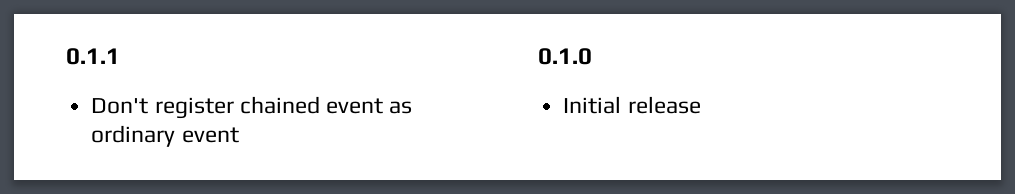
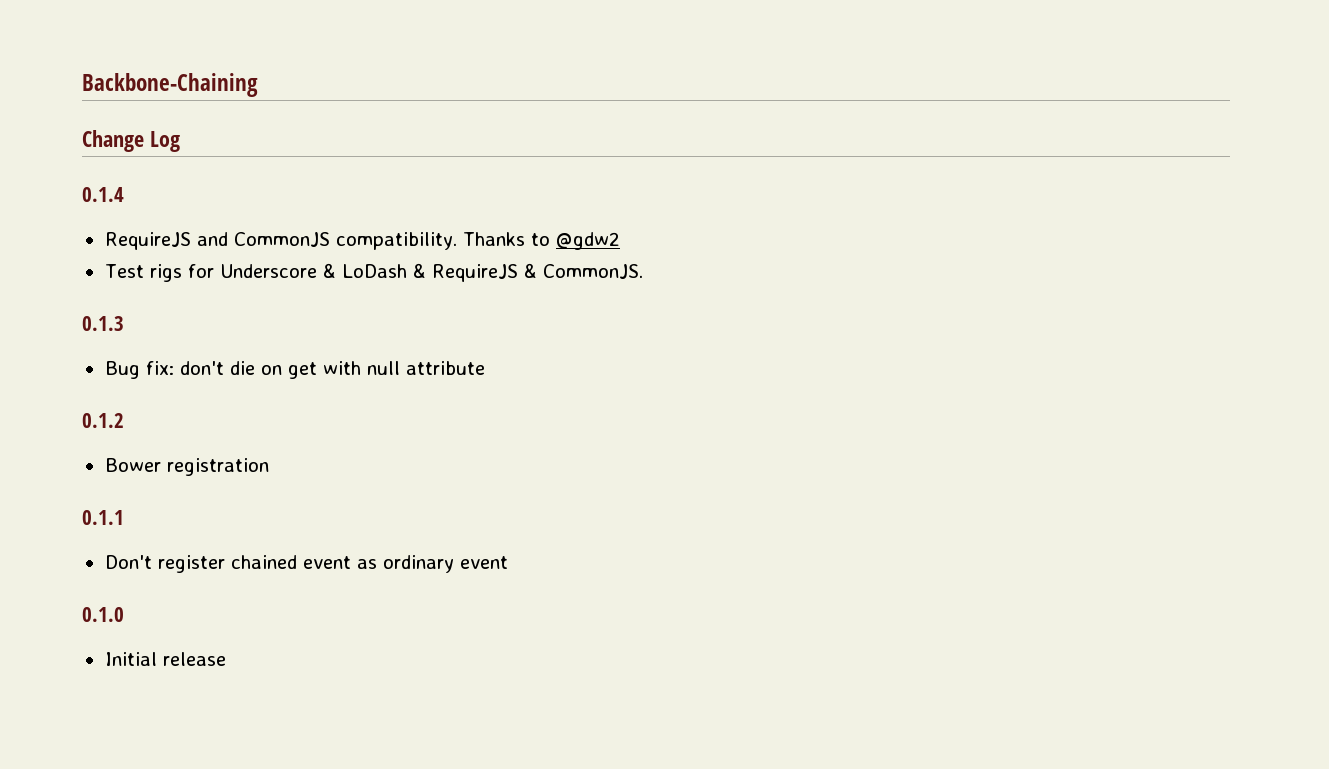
(66, 56) none -> [82,73,258,97] [82,130,180,152] [82,187,124,202] [104,232,620,250] [104,263,643,282] [82,316,124,331] [104,361,485,379] [82,413,124,428] [104,458,269,476] Backbone-Chaining // Change Log // 0.1.4 // RequireJS and CommonJS compatibility. Thanks to @gdw2 // Test rigs for Underscore & LoDash & RequireJS & CommonJS. // 0.1.3 // Bug fix: don't die on get with null attribute // 0.1.2 // Bower registration //

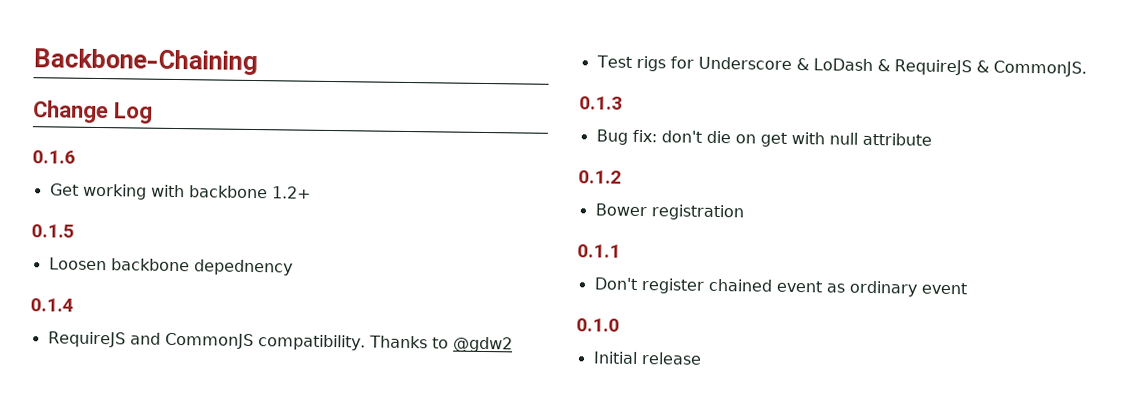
(180, 141) none -> [32,150,76,164] [49,183,311,200] [31,224,75,238] [48,257,293,276] // 0.1.6 // Get working with backbone 1.2+ // 0.1.5 // Loosen backbone depednency

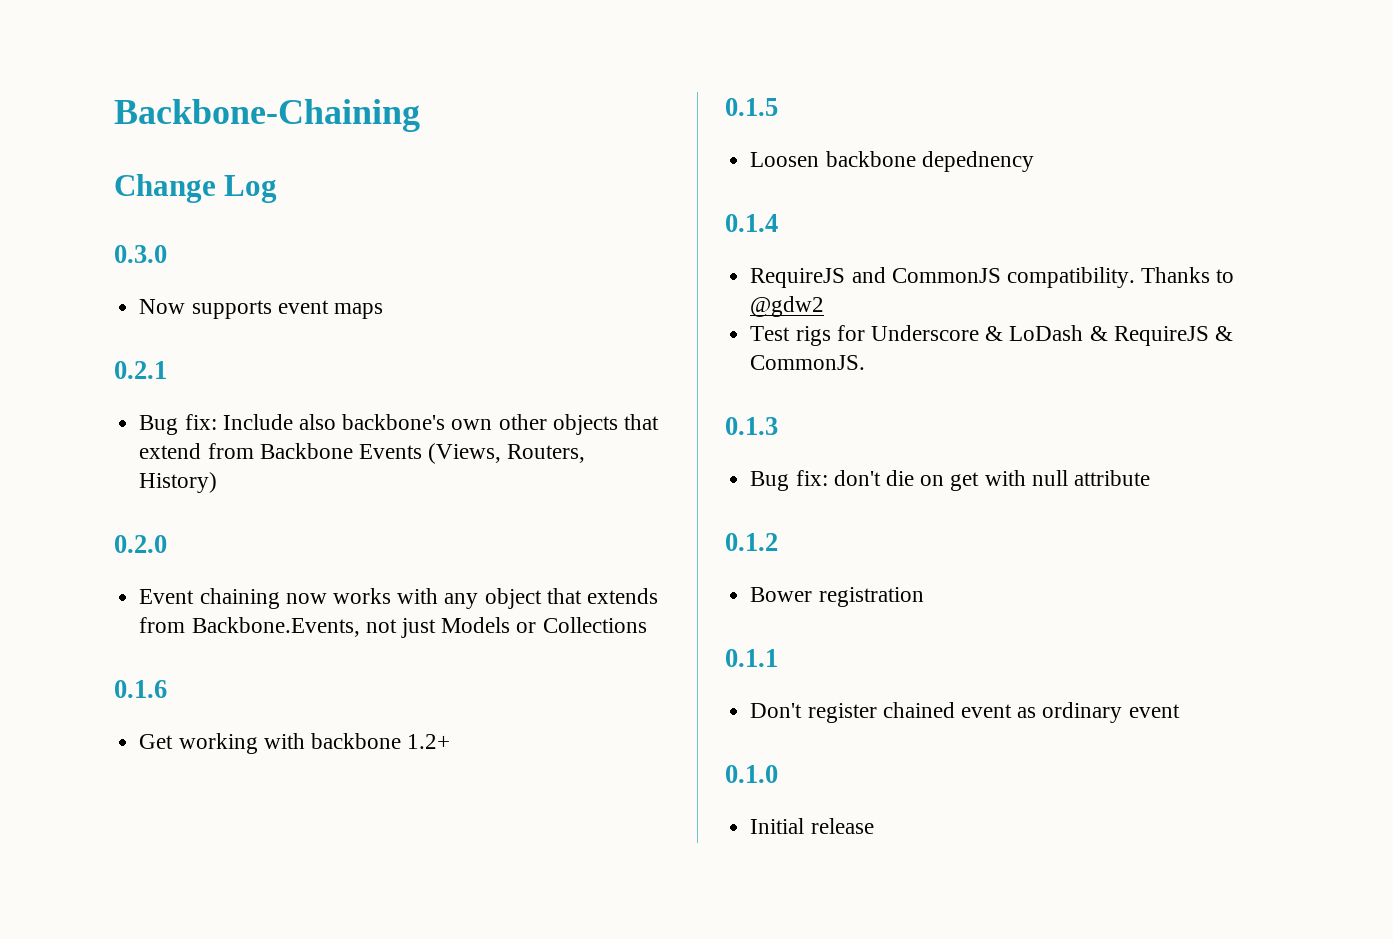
(153, 113) none -> [114,245,167,263] [139,299,383,319] [114,361,167,379] [139,414,659,435] [139,443,586,464] [139,472,218,493] [114,535,167,553] [139,588,658,609] [139,617,647,638] // 0.3.0 // Now supports event maps // 0.2.1 // Bug fix: Include also backbone's own other objects that extend from Backbone Events (Views, Routers, History) // 0.2.0 // Event chaining now works with any object that extends from Backbone.Events, not just Models or Collections

